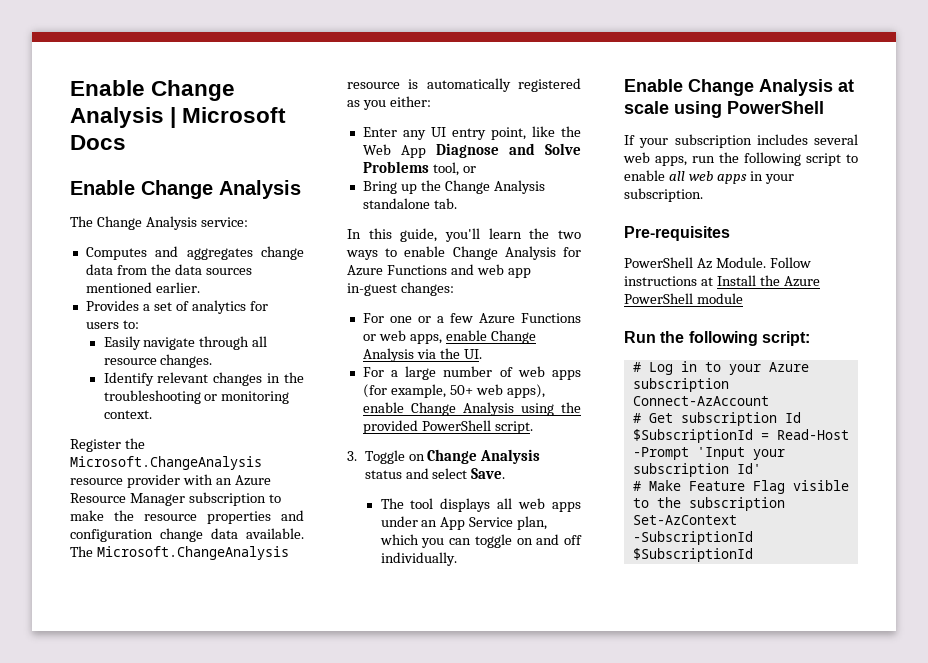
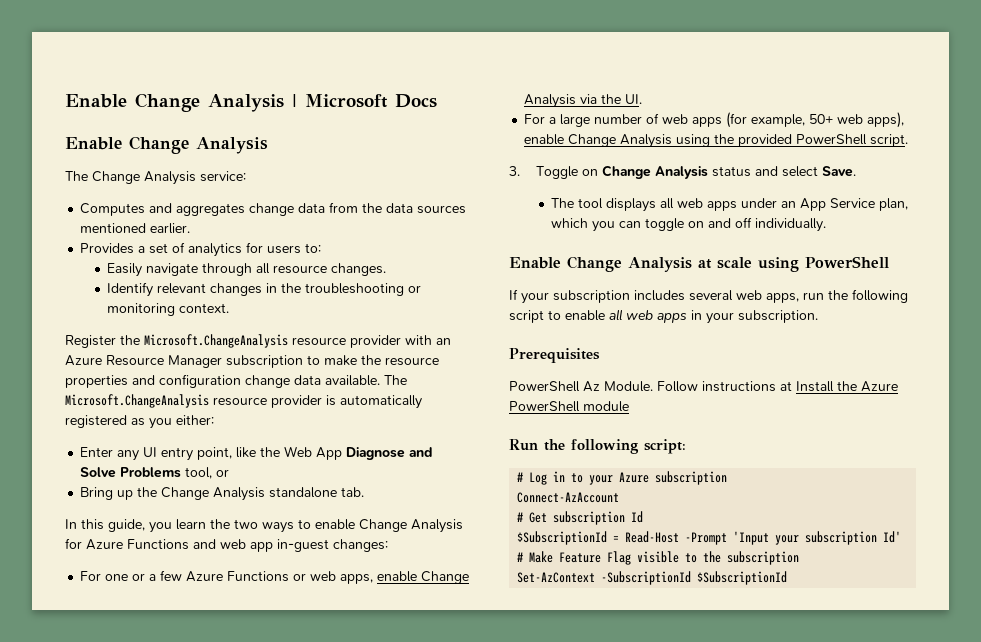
(400, 85) none -> [271,395,322,408] provider
[445,228,480,242] you'll -> [149,522,172,533] you
[624,226,730,241] Pre-requisites -> [509,348,600,363] Prerequisites

